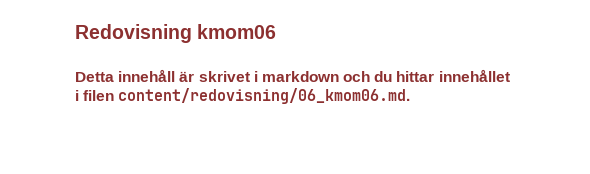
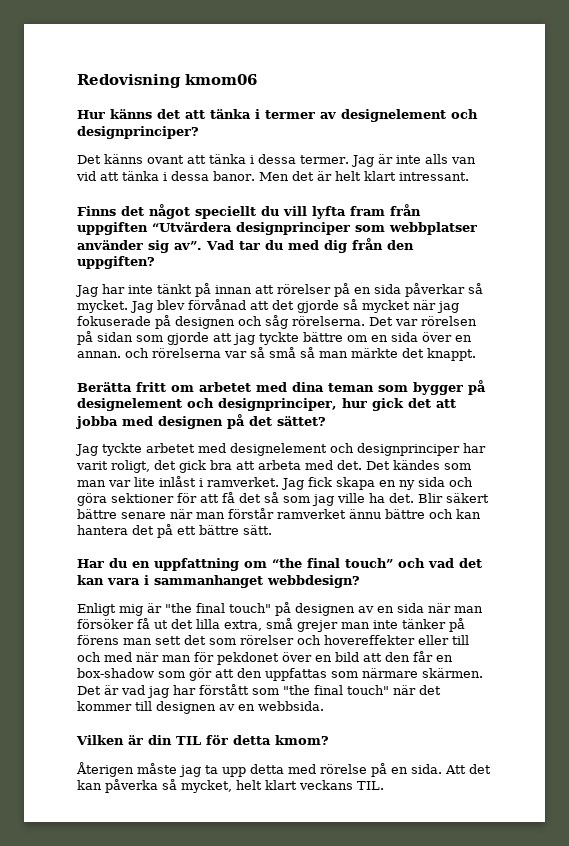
[75,69,510,82] [75,88,411,104] Detta innehåll är skrivet i markdown och du hittar innehållet i filen content/redovisning/06_kmom06.md. -> [77,109,478,122] [77,126,199,139] [77,154,476,167] [76,171,469,181] [77,204,421,219] [77,222,477,235] [77,238,414,253] [77,256,155,269] [75,283,483,297] [77,299,459,313] [77,315,477,329] [77,331,472,345] [77,347,476,361] [77,380,486,395] [77,398,456,411] [76,414,326,429] [75,443,486,456] [76,460,471,473] [77,476,473,490] [77,492,489,506] [77,508,481,519] [77,524,272,538] [77,558,482,571] [77,575,360,588] [77,602,483,616] [77,618,465,632] [77,635,469,645] [77,651,453,665] [77,668,483,681] [77,684,441,698] [77,701,324,714] [76,735,329,745] [76,762,491,777] [77,779,384,793] Hur känns det att tänka i termer av designelement och designprinciper? // Det känns ovant att tänka i dessa termer. Jag är inte alls van vid att tänka i dessa banor. Men det är helt klart intressant. // Finns det något speciellt du vill lyfta fram från uppgiften “Utvärdera designprinciper som webbplatser använder sig av”. Vad tar du med dig från den uppgiften? // Jag har inte tänkt på innan att rörelser på en sida påverkar så mycket. Jag blev förvånad att det gjorde så mycket när jag fokuserade på designen och såg rörelserna. Det var rörelsen på sidan som gjorde att jag tyckte bättre om en sida över en annan. och rörelserna var så små så man märkte det knappt. // Berätta fritt om arbetet med dina teman som bygger på designelement och designprinciper, hur gick det att jobba med designen på det sättet? // Jag tyckte arbetet med designelement och designprinciper har varit roligt, det gick bra att arbeta med det. Det kändes som man var lite inlåst i ramverket. Jag fick skapa en ny sida och göra sektioner för att få det så som jag ville ha det. Blir säkert bättre senare när man förstår ramverket ännu bättre och kan hantera det på ett bättre sätt. // Har du en uppfattning om “the final touch” och vad det kan vara i sammanhanget webbdesign? // Enligt mig är "the final touch" på designen av en sida när man försöker få ut det lilla extra, små grejer man inte tänker på förens man sett det som rörelser och hovereffekter eller till och med när man för pekdonet över en bild att den får en box-shadow som gör att den uppfattas som närmare skärmen. Det är vad jag har förstått som "the final touch" när det kommer till designen av en webbsida. // Vilken är din TIL för detta kmom? // Återigen måste jag ta upp detta med rörelse på en sida. Att det kan påverka så mycket, helt klart veckans TIL.

